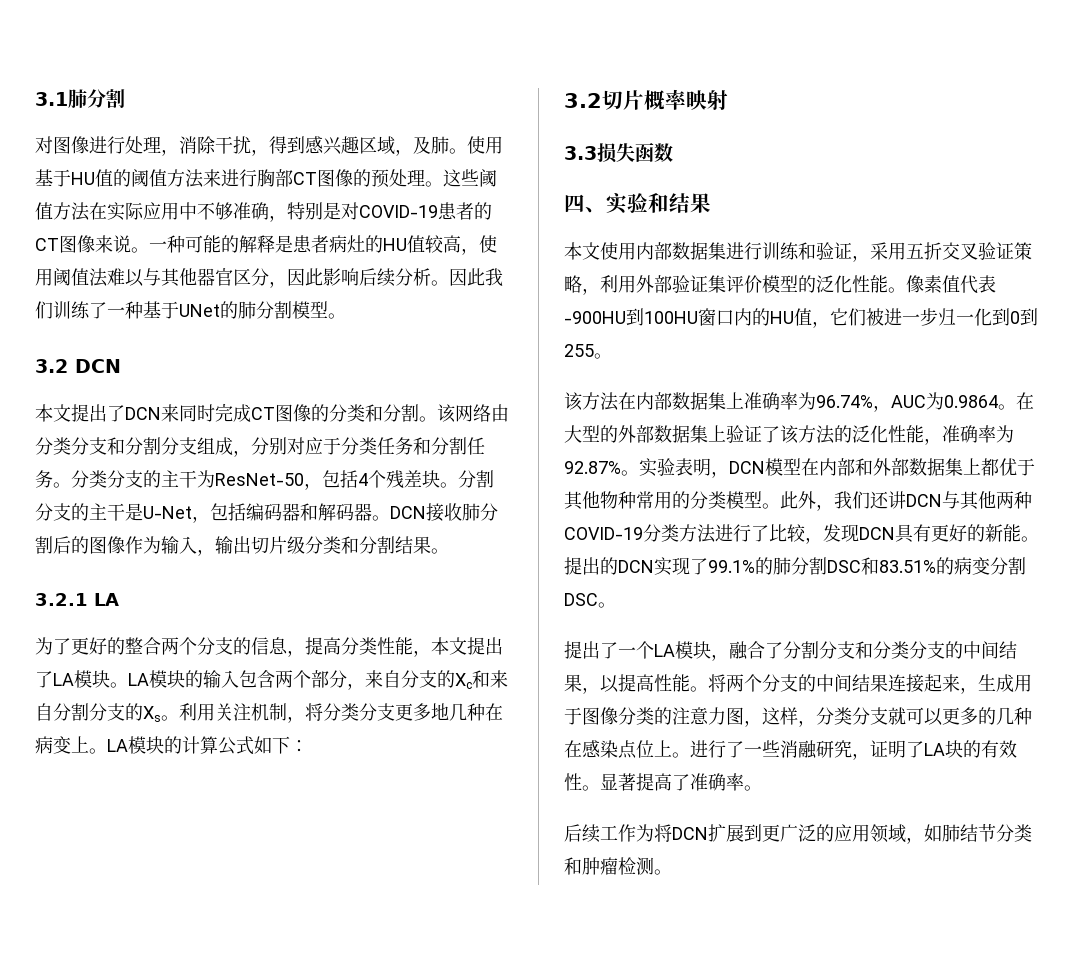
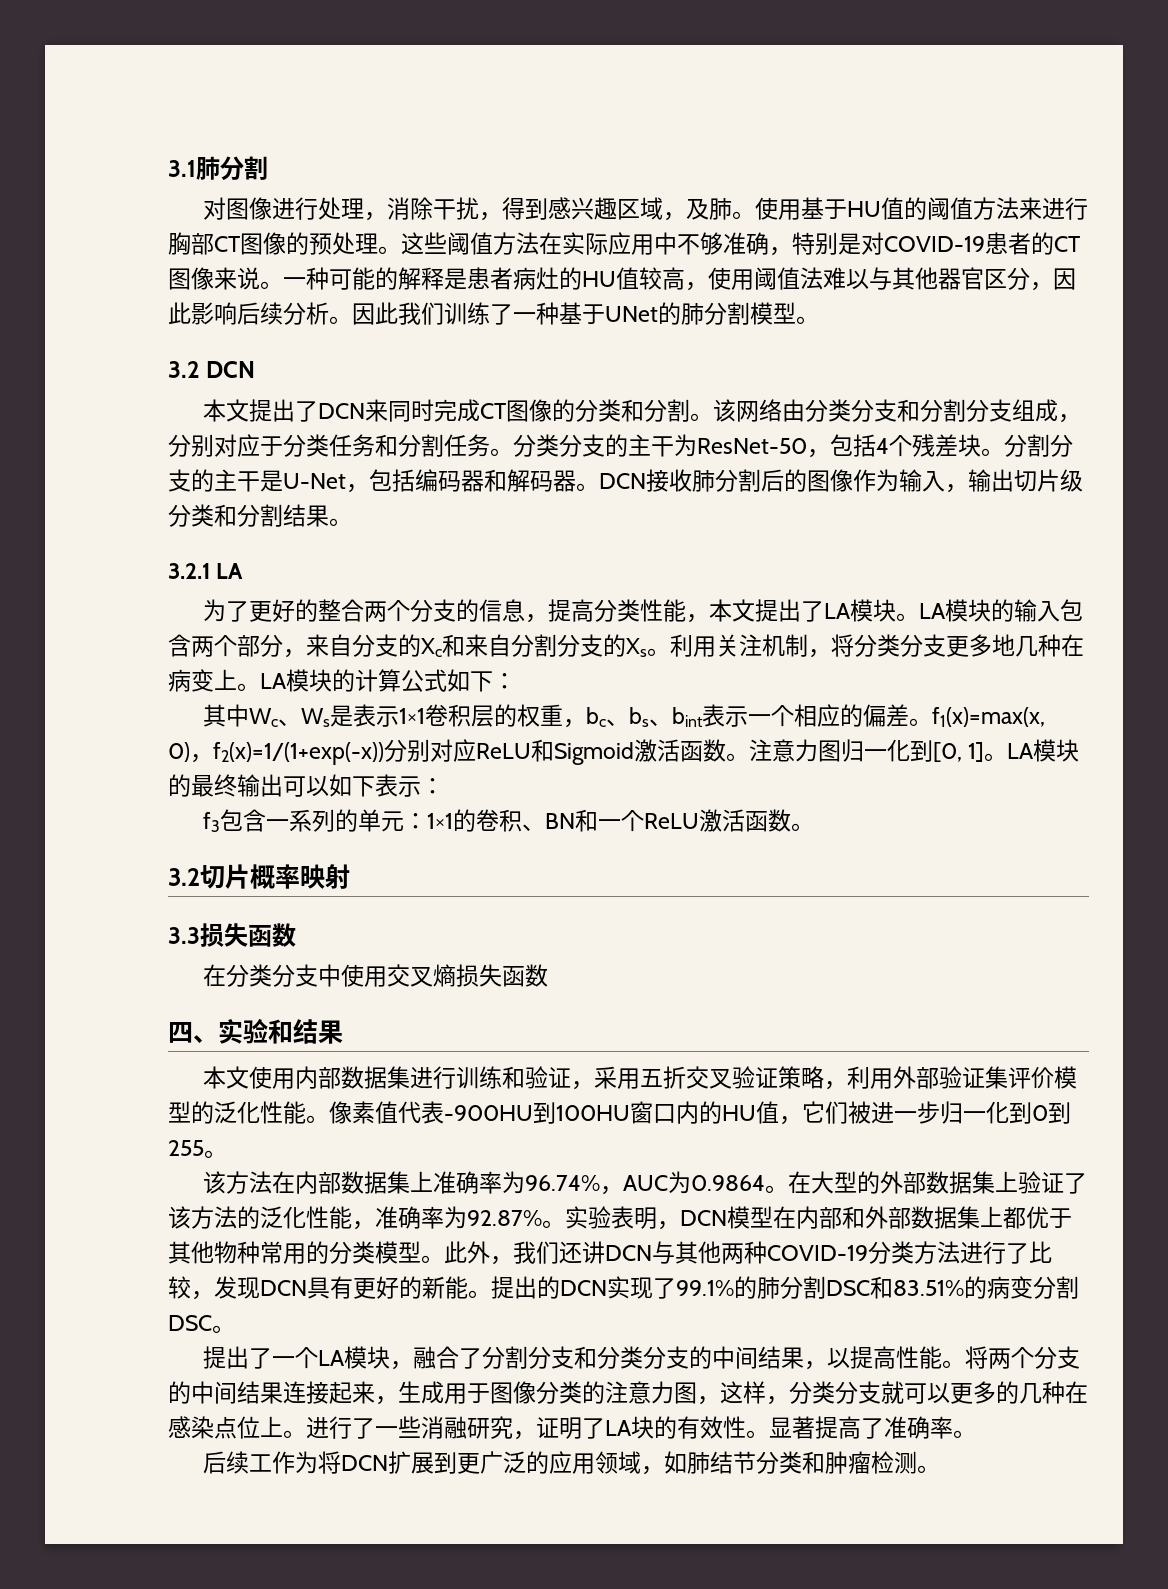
(308, 746) none -> [203,704,1046,728] [168,739,1080,765] [168,774,444,797] [203,809,815,832] // 其中Wc、Ws是表示1×1卷积层的权重，bc、bs、bint表示一个相应的偏差。f1(x)=max(x, 0)，f2(x)=1/(1+exp(-x))分别对应ReLU和Sigmoid激活函数。注意力图归一化到[0, 1]。LA模块的最终输出可以如下表示： // f3包含一系列的单元：1×1的卷积、BN和一个ReLU激活函数。
(673, 152) none -> [203,964,549,987] // 在分类分支中使用交叉熵损失函数

